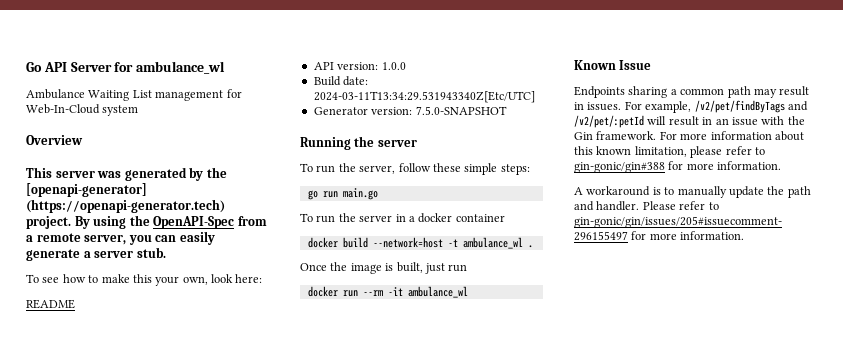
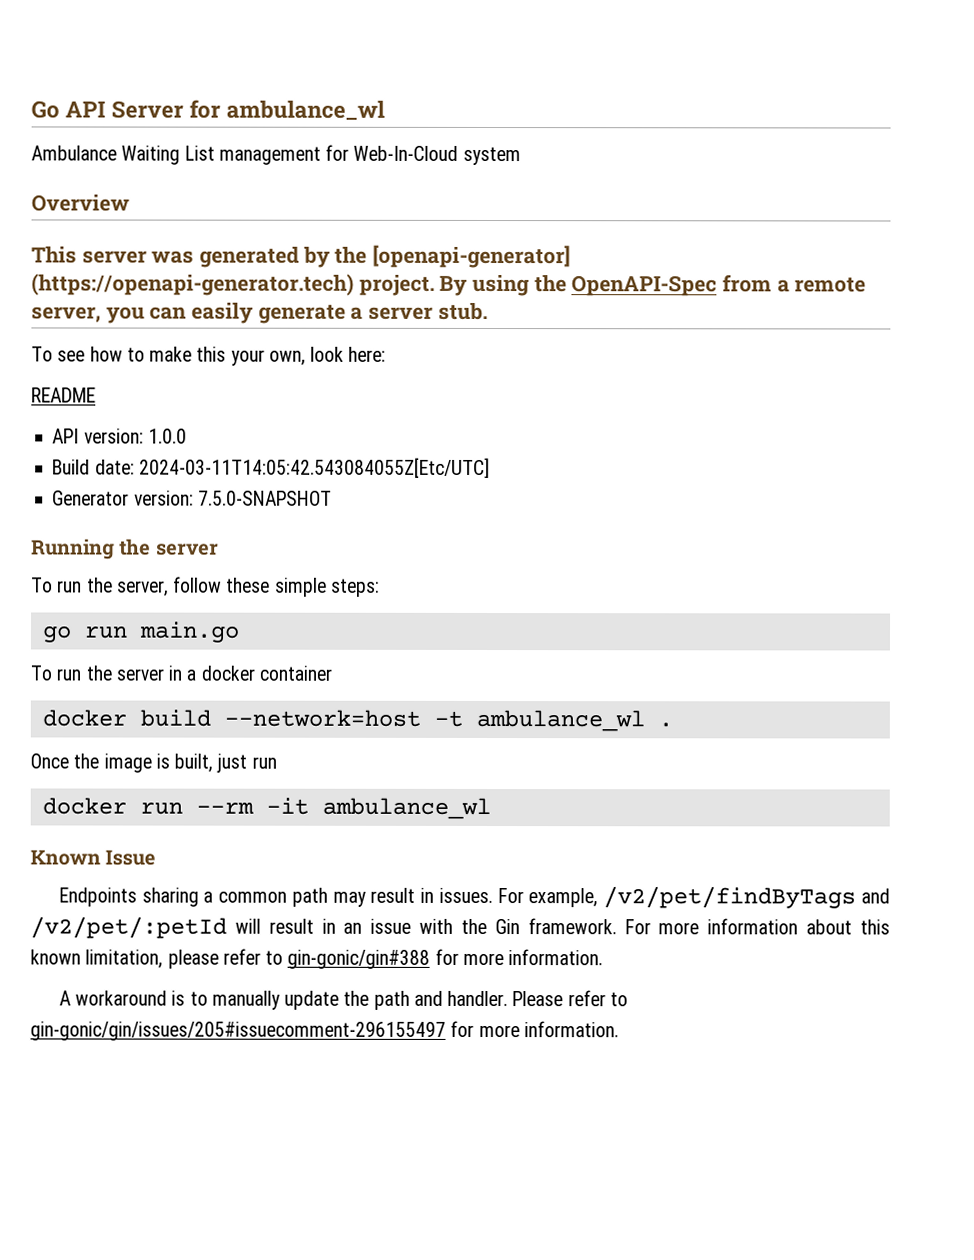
[313,91,535,103] 2024-03-11T13:34:29.531943340Z[Etc/UTC] -> [138,457,490,479] 2024-03-11T14:05:42.543084055Z[Etc/UTC]

